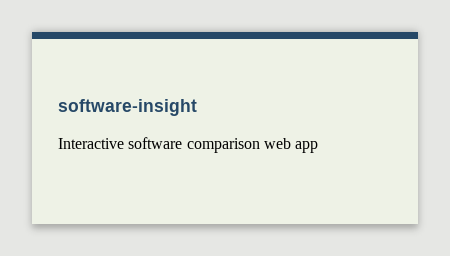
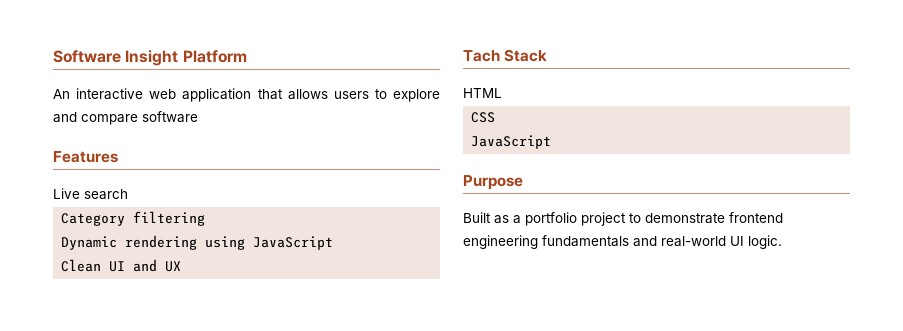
[58,99,197,116] [58,137,319,153] software-insight // Interactive software comparison web app -> [53,50,247,66] [53,88,440,102] [53,111,198,125] [53,151,118,163] [53,188,128,200] [61,211,206,226] [61,235,334,250] [61,259,182,272] [463,49,548,62] [463,88,502,98] [471,112,496,123] [471,135,552,149] [463,175,523,190] [463,212,783,226] [463,235,782,249] Software Insight Platform // An interactive web application that allows users to explore and compare software // Features // Live search // Category filtering // Dynamic rendering using JavaScript // Clean UI and UX // Tach Stack // HTML // CSS // JavaScript // Purpose // Built as a portfolio project to demonstrate frontend engineering fundamentals and real-world UI logic.

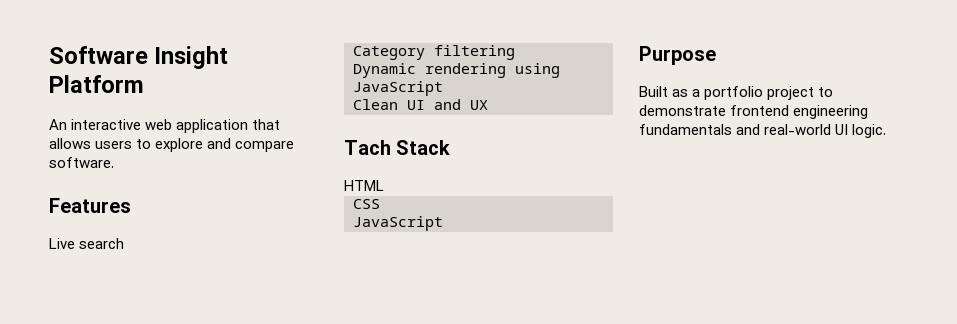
[142,111,198,123] software -> [49,157,114,168] software.

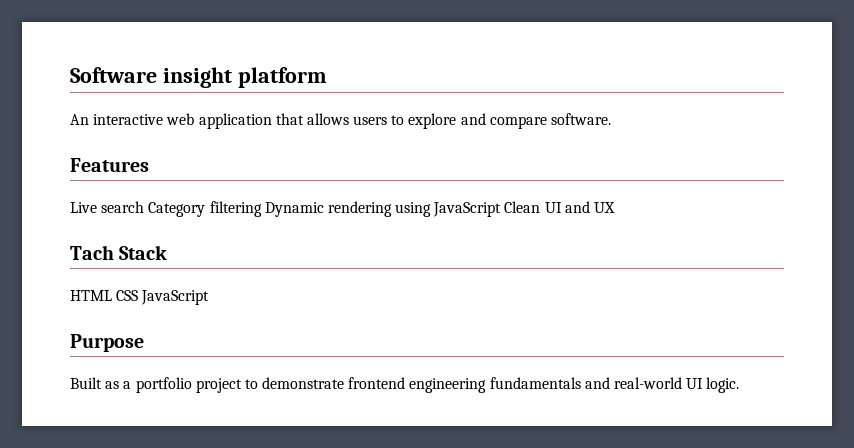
[154,46,229,69] [49,75,144,93] Insight Platform -> [162,67,327,88] insight platform
(125, 243) // -> (145, 207) none
(515, 52) // -> (262, 209) none
(443, 88) // -> (502, 209) none
(384, 185) // -> (112, 295) none
(380, 204) // -> (139, 295) none

